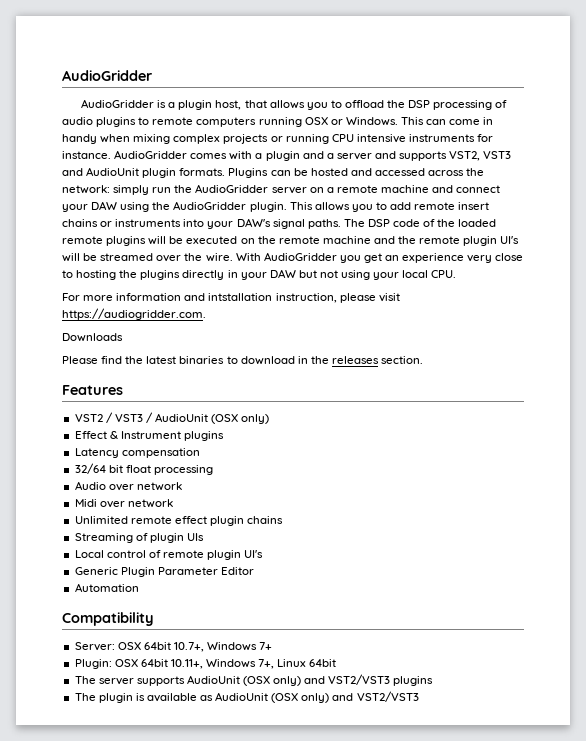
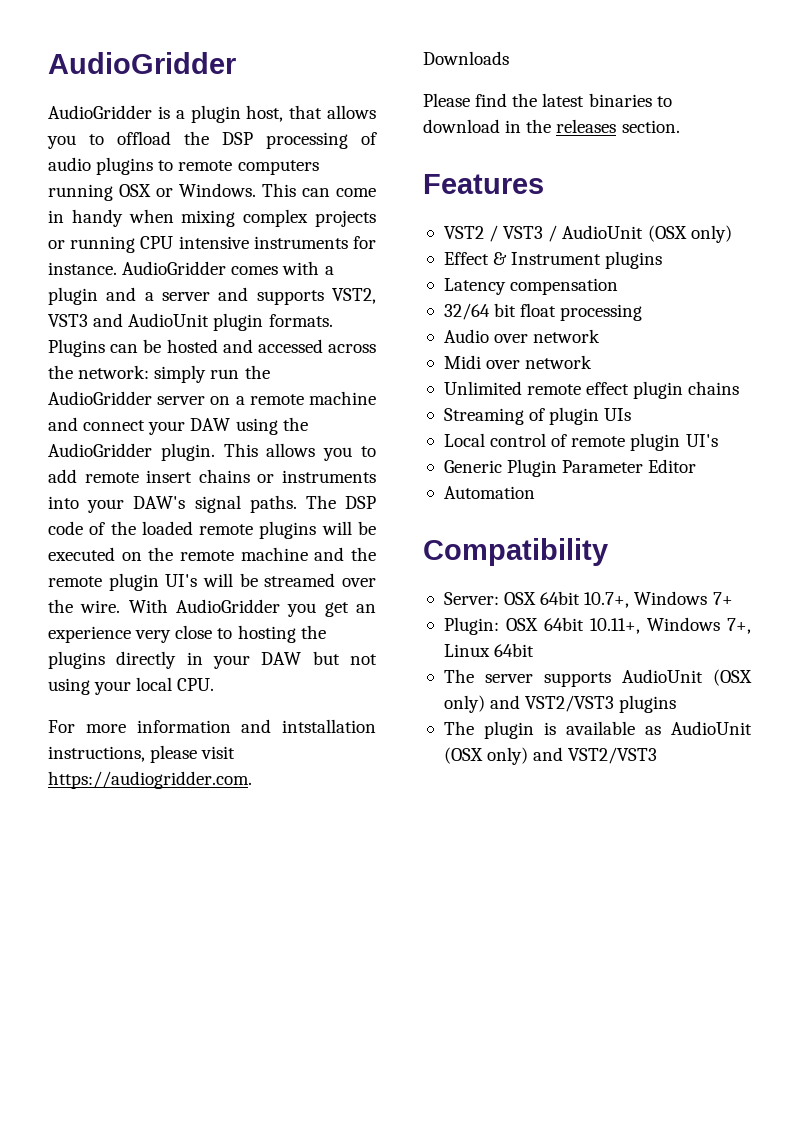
[275,293,337,303] instruction, -> [48,746,145,762] instructions,

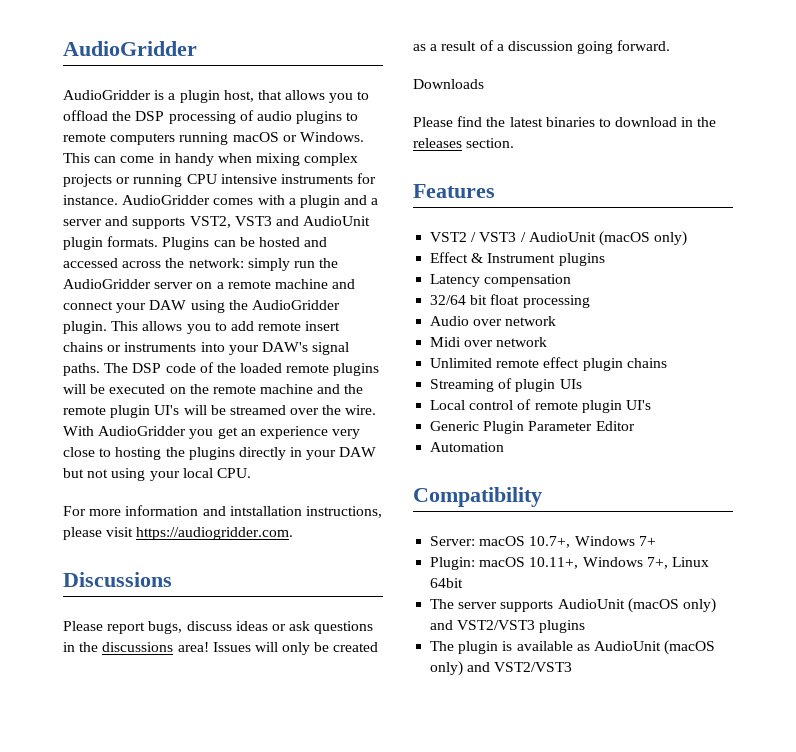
[119,184,151,197] OSX -> [232,132,279,142] macOS
(252, 780) none -> [63,572,172,587] [63,621,374,634] [63,642,379,655] [413,40,671,54] // Discussions // Please report bugs, discuss ideas or ask questions in the discussions area! Issues will only be created as a result of a discussion going forward.
[647,225,687,242] (OSX -> [598,231,650,246] (macOS
[504,591,581,605] OSX 64bit -> [479,536,526,546] macOS
[505,617,584,631] OSX 64bit -> [479,557,526,567] macOS
[713,669,752,686] (OSX -> [627,598,679,613] (macOS
[443,747,483,764] (OSX -> [664,640,716,655] (macOS

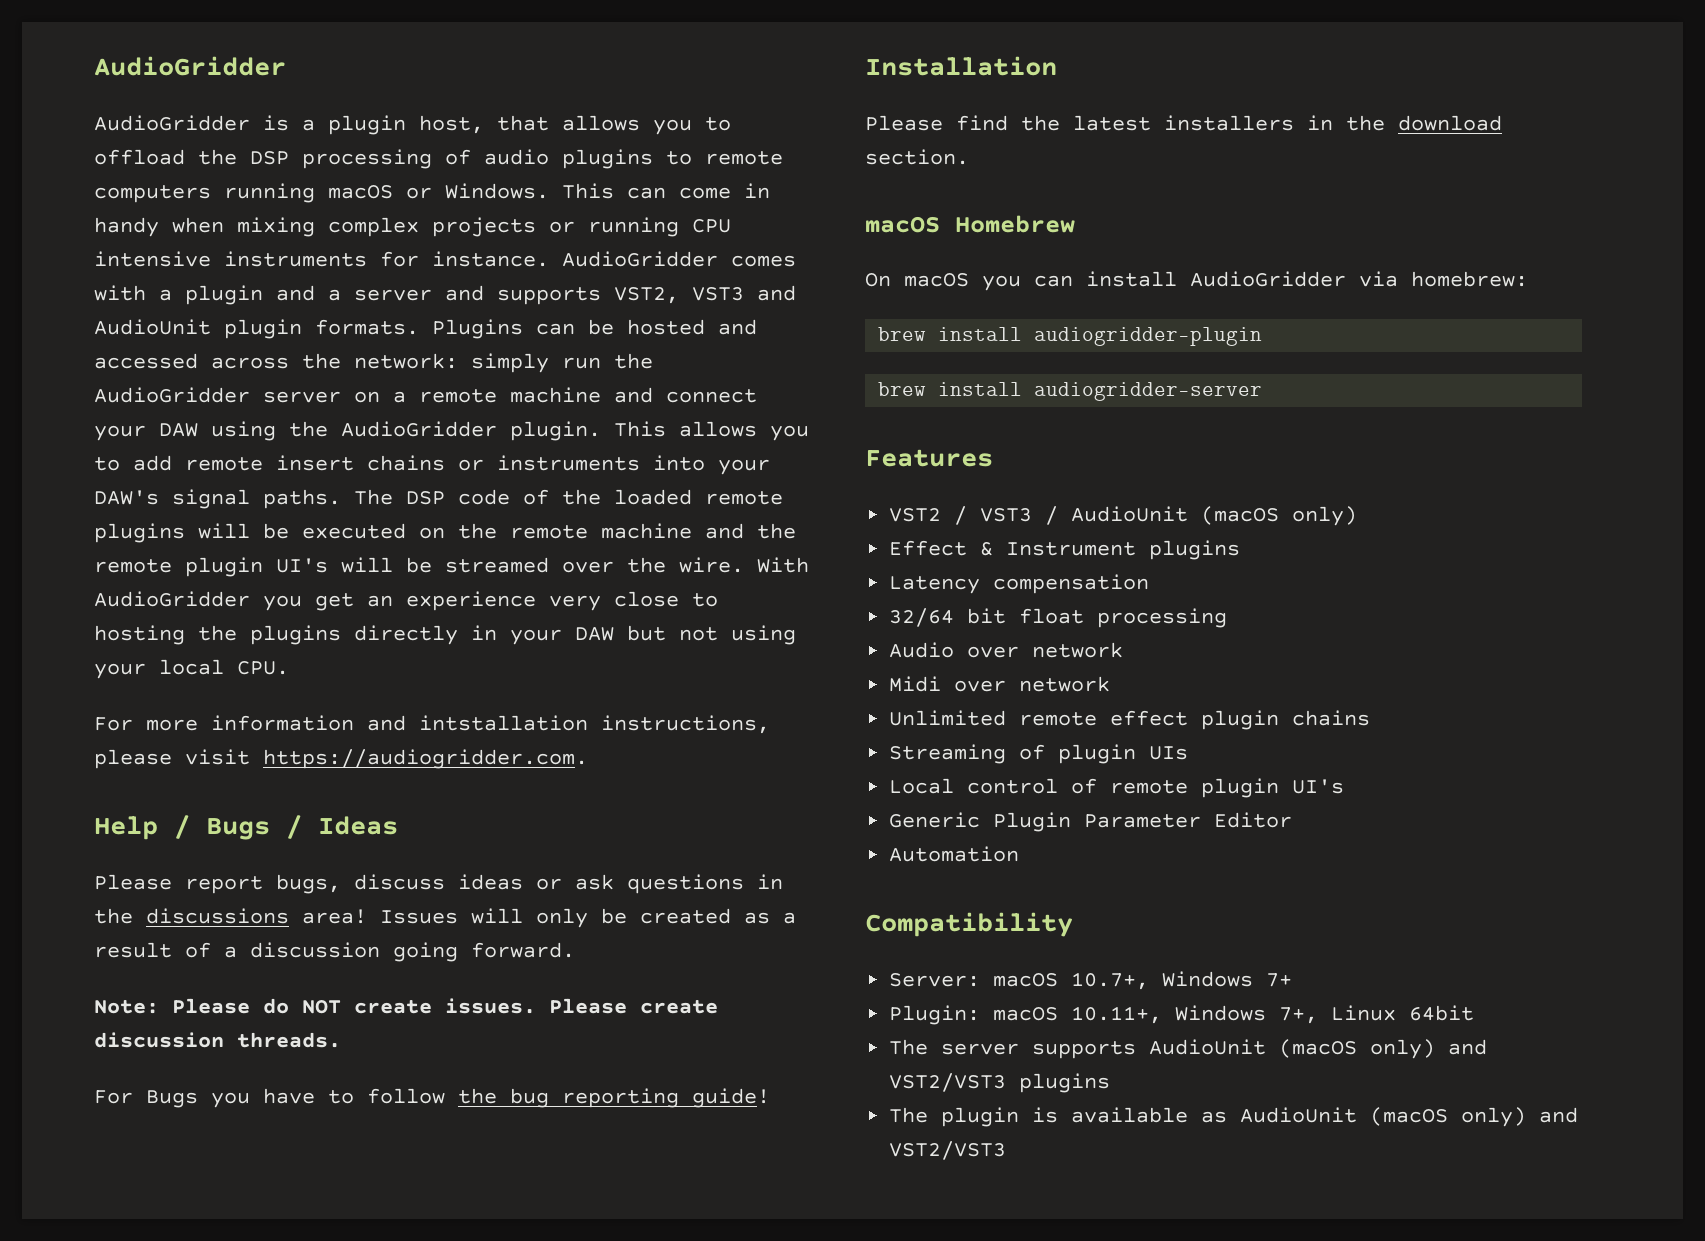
[63,572,172,587] Discussions -> [94,815,398,840] Help / Bugs / Ideas
[413,79,484,89] Downloads -> [94,998,718,1014] [94,1032,341,1048] [94,1088,770,1108] [865,56,1057,76] Note: Please do NOT create issues. Please create discussion threads. // For Bugs you have to follow the bug reporting guide! // Installation
[545,117,717,127] [413,138,462,148] binaries to download in the releases -> [1164,115,1502,131] installers in the download
(515, 143) none -> [865,215,1075,233] [865,271,1528,291] [878,327,1263,346] [878,382,1263,401] // macOS Homebrew // On macOS you can install AudioGridder via homebrew: // brew install audiogridder-plugin // brew install audiogridder-server

